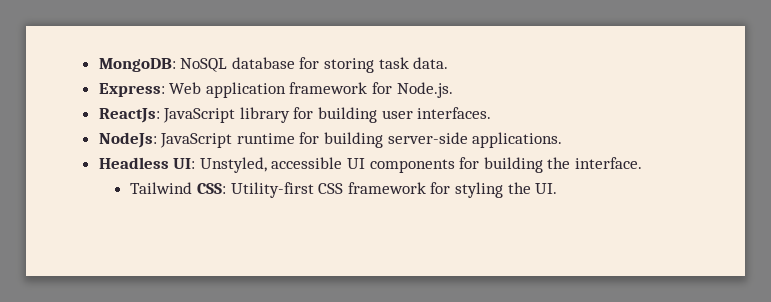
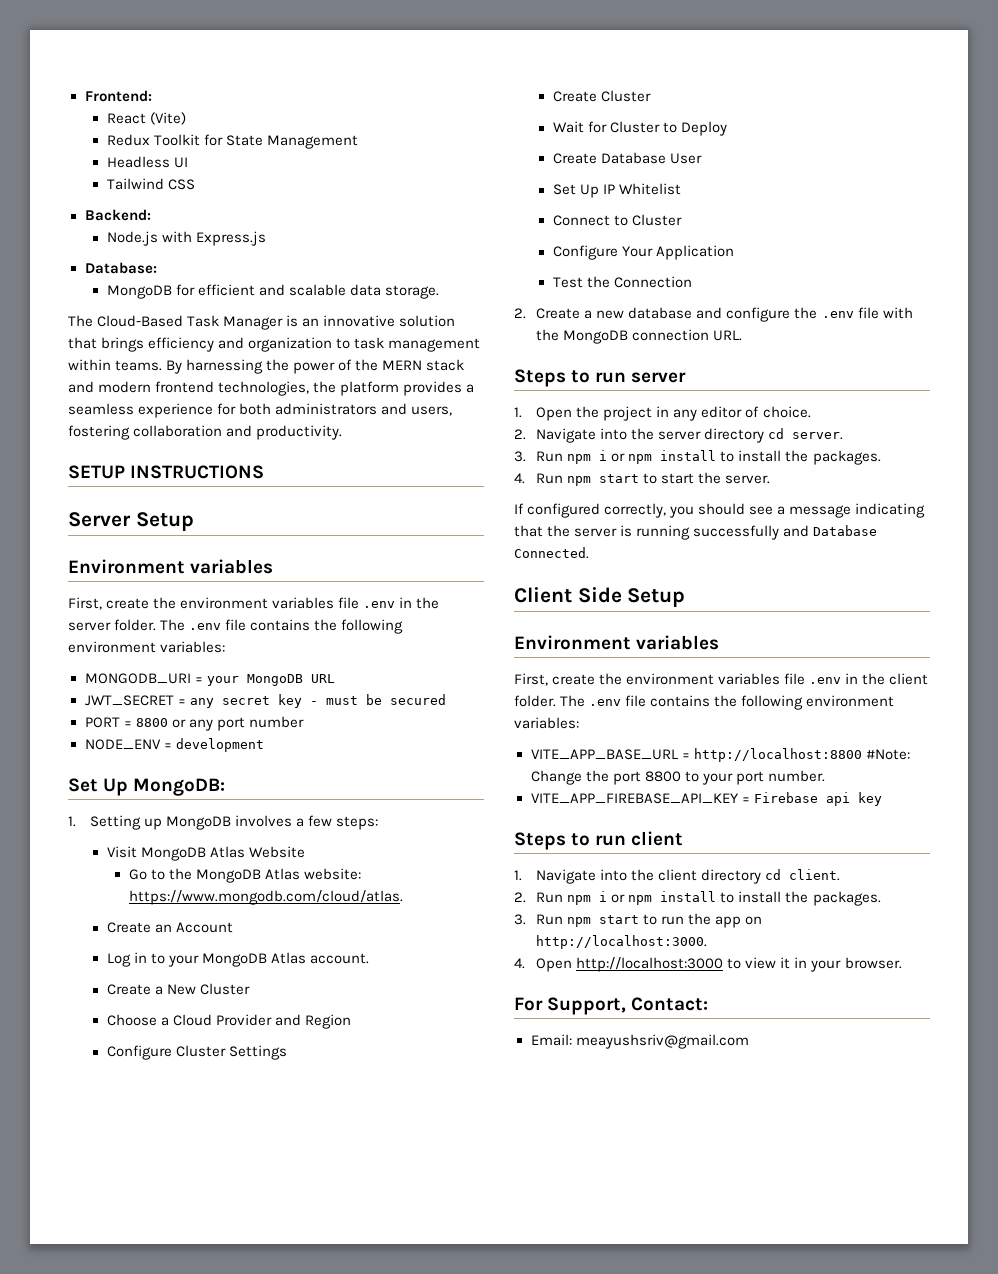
[98,57,449,73] [98,82,453,98] [98,107,492,123] [98,132,563,148] [98,157,643,173] MongoDB: NoSQL database for storing task data. // Express: Web application framework for Node.js. // ReactJs: JavaScript library for building user interfaces. // NodeJs: JavaScript runtime for building server-side applications. // Headless UI: Unstyled, accessible UI components for building the interface. -> [84,90,152,102] [106,112,186,125] [106,134,358,149] [106,156,188,168] Frontend: // React (Vite) // Redux Toolkit for State Management // Headless UI
[196,182,314,198] CSS: Utility-first -> (164, 184) none
[347,182,558,198] framework for styling the UI. -> [84,209,151,221] [106,231,266,246] [84,262,157,274] [106,284,439,299] [68,315,456,330] [68,337,481,352] [68,359,465,374] [68,381,475,396] [68,403,453,418] [68,425,343,440] [68,465,265,479] [68,512,194,531] [68,559,274,574] [68,597,440,610] [68,619,404,634] [68,641,226,653] [84,673,335,686] [84,694,446,708] [84,716,304,731] [84,738,264,752] [68,778,226,796] [68,815,379,830] [106,846,305,861] [128,868,362,883] [128,890,403,905] [106,922,233,933] [106,952,369,967] [106,983,250,995] [106,1014,351,1029] [106,1045,287,1060] [552,90,651,102] [552,121,727,136] [552,152,702,164] [552,183,681,198] [552,214,682,226] [552,245,734,260] [552,276,692,288] [514,307,913,322] [536,329,743,344] [514,369,687,387] [514,406,811,421] [514,428,844,443] [514,450,881,465] [514,472,771,486] [514,503,926,518] [514,525,878,540] [514,547,589,559] [514,587,686,607] [514,635,720,650] [514,673,929,686] [514,695,895,710] [514,717,579,729] [530,748,910,762] [530,770,825,785] [530,792,882,806] [514,831,684,850] [514,869,841,884] [514,891,881,906] [514,913,763,928] [536,935,708,949] [514,957,902,972] [514,997,709,1015] [530,1034,749,1049] // Backend: // Node.js with Express.js // Database: // MongoDB for efficient and scalable data storage. // The Cloud-Based Task Manager is an innovative solution that brings efficiency and organization to task management within teams. By harnessing the power of the MERN stack and modern frontend technologies, the platform provides a seamless experience for both administrators and users, fostering collaboration and productivity. // SETUP INSTRUCTIONS // Server Setup // Environment variables // First, create the environment variables file .env in the server folder. The .env file contains the following environment variables: // MONGODB_URI = your MongoDB URL // JWT_SECRET = any secret key - must be secured // PORT = 8800 or any port number // NODE_ENV = development // Set Up MongoDB: // 1. Setting up MongoDB involves a few steps: // Visit MongoDB Atlas Website // Go to the MongoDB Atlas website: https://www.mongodb.com/cloud/atlas. // Create an Account // Log in to your MongoDB Atlas account. // Create a New Cluster // Choose a Cloud Provider and Region // Configure Cluster Settings // Create Cluster // Wait for Cluster to Deploy // Create Database User // Set Up IP Whitelist // Connect to Cluster // Configure Your Application // Test the Connection // 2. Create a new database and configure the .env file with the MongoDB connection URL. // Steps to run server // 1. Open the project in any editor of choice. // 2. Navigate into the server directory cd server. // 3. Run npm i or npm install to install the packages. // 4. Run npm start to start the server. // If configured correctly, you should see a message indicating that the server is running successfully and Database Connected. // Client Side Setup // Environment variables // First, create the environment variables file .env in the client folder. The .env file contains the following environment variables: // VITE_APP_BASE_URL = http://localhost:8800 #Note: Change the port 8800 to your port number. // VITE_APP_FIREBASE_API_KEY = Firebase api key // Steps to run client // 1. Navigate into the client directory cd client. // 2. Run npm i or npm install to install the packages. // 3. Run npm start to run the app on http://localhost:3000. // 4. Open http://localhost:3000 to view it in your browser. // For Support, Contact: // Email: meayushsriv@gmail.com

